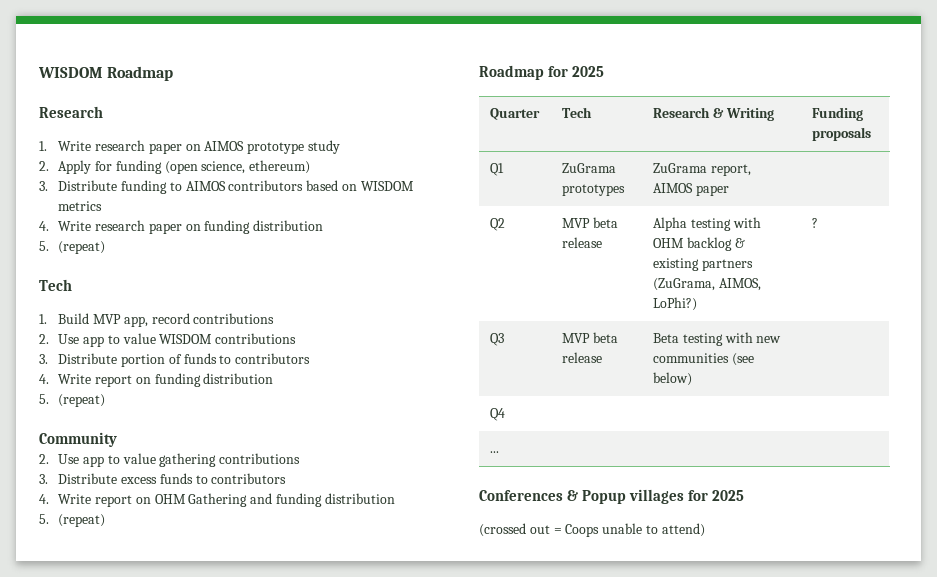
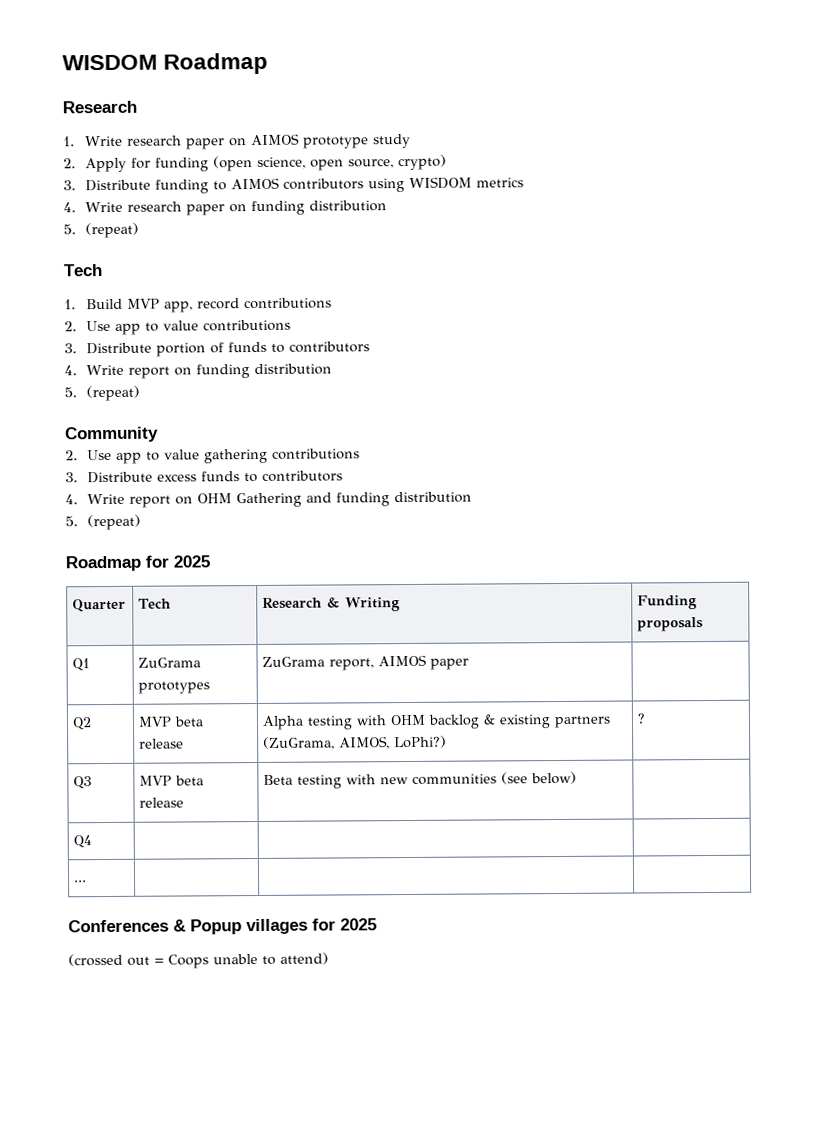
[249,160,311,174] ethereum) -> [310,154,448,171] open source, crypto)
[306,180,357,191] based on -> [368,178,406,193] using
[159,334,213,344] WISDOM -> (200, 325) none

